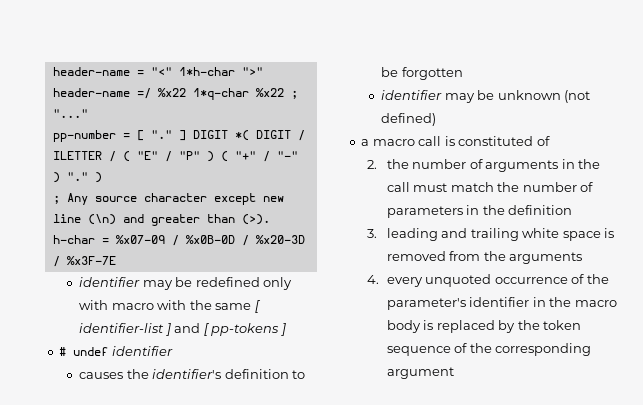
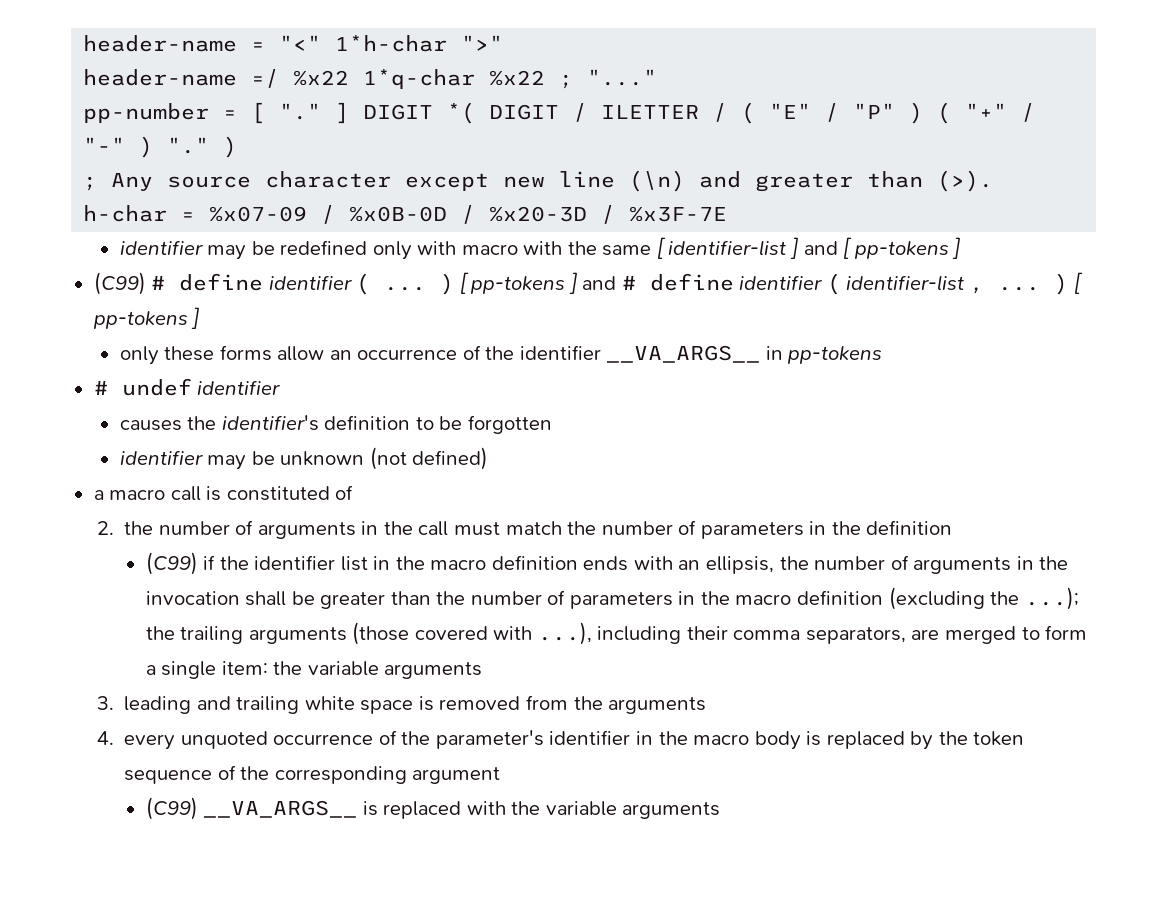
(286, 329) none -> [93,272,1083,295] [92,307,201,329] [119,345,883,365] // (C99) # define identifier ( ... ) [ pp-tokens ] and # define identifier ( identifier-list , ... ) [ pp-tokens ] // only these forms allow an occurrence of the identifier __VA_ARGS__ in pp-tokens
(573, 210) none -> [145,552,1069,575] [145,587,1079,610] [145,622,1088,645] [145,661,483,679] // (C99) if the identifier list in the macro definition ends with an ellipsis, the number of arguments in the invocation shall be greater than the number of parameters in the macro definition (excluding the ...); the trailing arguments (those covered with ...), including their comma separators, are merged to form a single item: the variable arguments
(454, 373) none -> [145,797,721,820] // (C99) __VA_ARGS__ is replaced with the variable arguments

